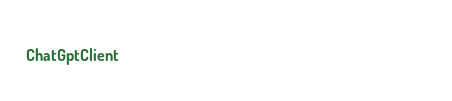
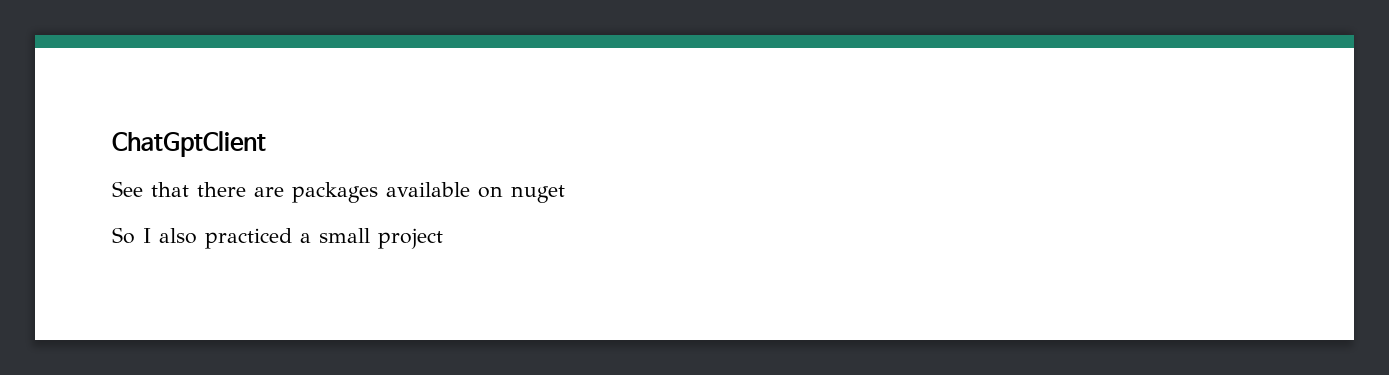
(119, 56) none -> [112,181,565,203] [112,227,443,249] // See that there are packages available on nuget // So I also practiced a small project

